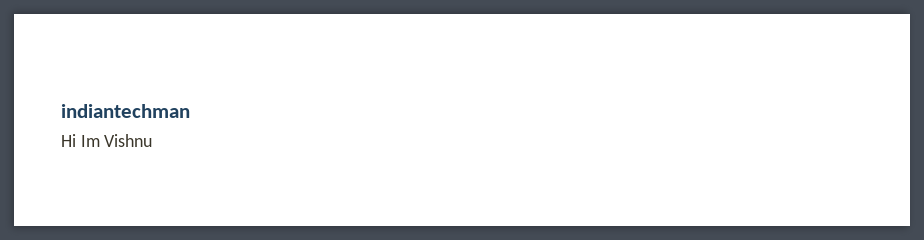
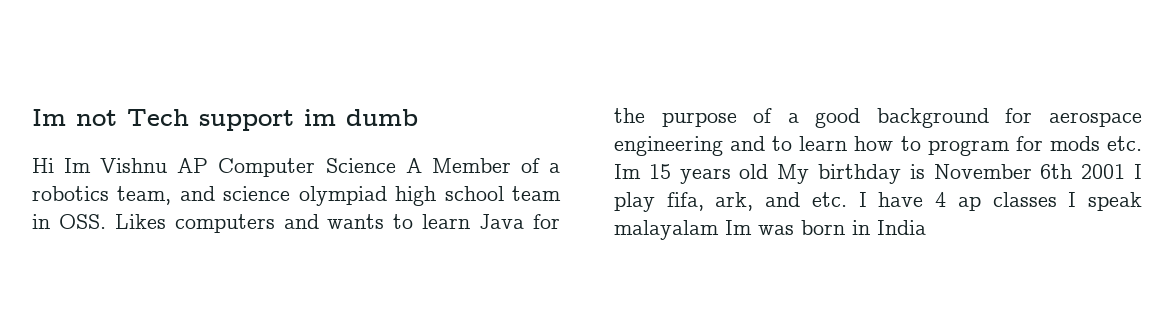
[61,104,190,118] [61,134,153,147] indiantechman // Hi Im Vishnu -> [32,109,418,131] [32,158,560,177] [32,186,561,206] [32,214,561,233] [614,108,1142,128] [614,136,1142,156] [614,164,1142,184] [614,192,1142,212] [614,220,926,240] Im not Tech support im dumb // Hi Im Vishnu AP Computer Science A Member of a robotics team, and science olympiad high school team in OSS. Likes computers and wants to learn Java for the purpose of a good background for aerospace engineering and to learn how to program for mods etc. Im 15 years old My birthday is November 6th 2001 I play fifa, ark, and etc. I have 4 ap classes I speak malayalam Im was born in India

